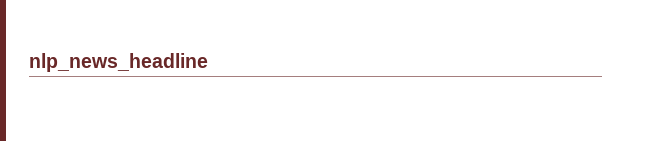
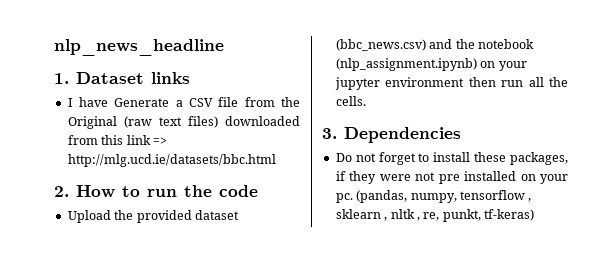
(208, 62) none -> [54,72,190,84] [67,97,301,107] [67,116,300,129] [67,135,167,145] [67,154,276,167] [54,185,258,198] [67,210,239,223] [335,39,534,51] [335,58,527,71] [334,77,568,90] [335,96,366,106] [322,127,461,143] [335,152,568,165] [335,171,568,184] [335,190,532,203] [335,209,534,222] // 1. Dataset links // I have Generate a CSV file from the Original (raw text files) downloaded from this link => http://mlg.ucd.ie/datasets/bbc.html // 2. How to run the code // Upload the provided dataset (bbc_news.csv) and the notebook (nlp_assignment.ipynb) on your jupyter environment then run all the cells. // 3. Dependencies // Do not forget to install these packages, if they were not pre installed on your pc. (pandas, numpy, tensorflow , sklearn , nltk , re, punkt, tf-keras)

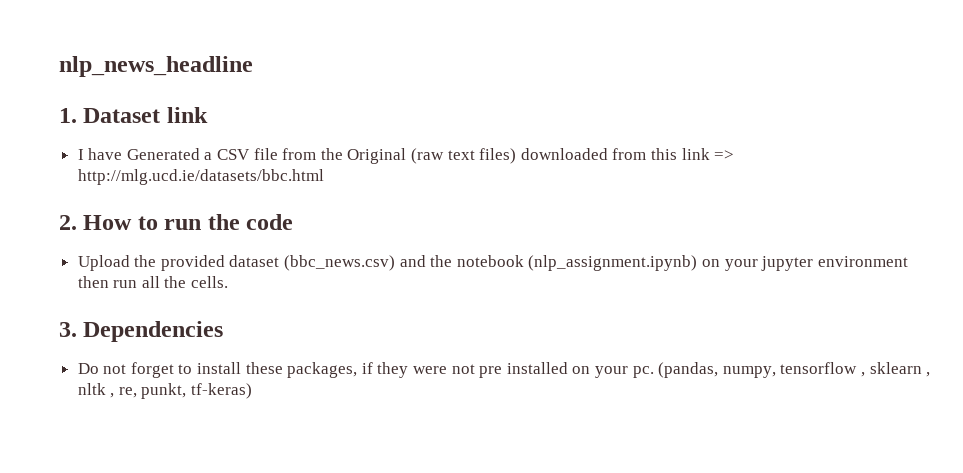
[151,72,190,84] links -> [166,107,208,123] link
[114,98,170,107] Generate -> [126,148,200,160] Generated

